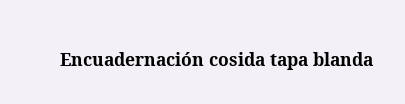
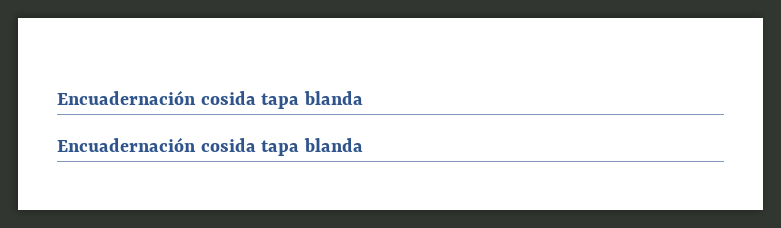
[60,52,373,70] Encuadernación cosida tapa blanda -> [57,90,363,109] [57,137,363,156] Encuadernación cosida tapa blanda // Encuadernación cosida tapa blanda

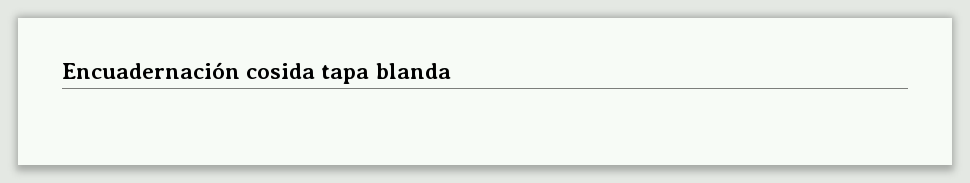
[57,90,363,109] [57,137,363,156] Encuadernación cosida tapa blanda // Encuadernación cosida tapa blanda -> [62,62,451,84] Encuadernación cosida tapa blanda

